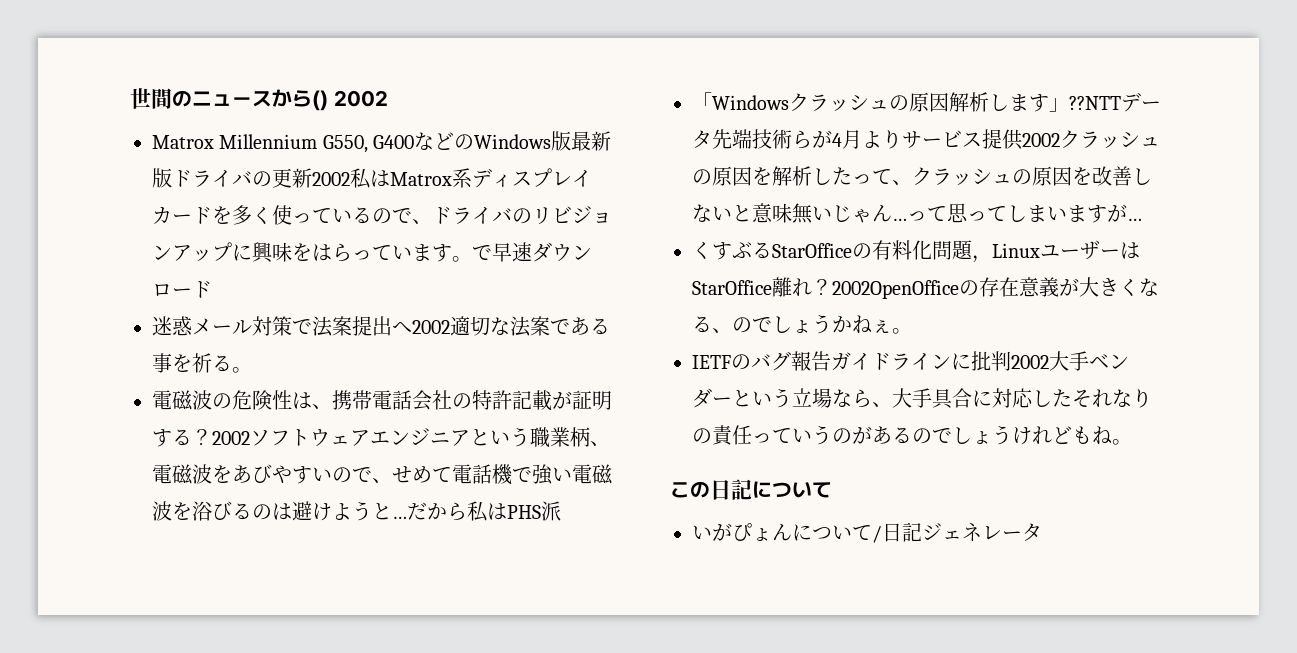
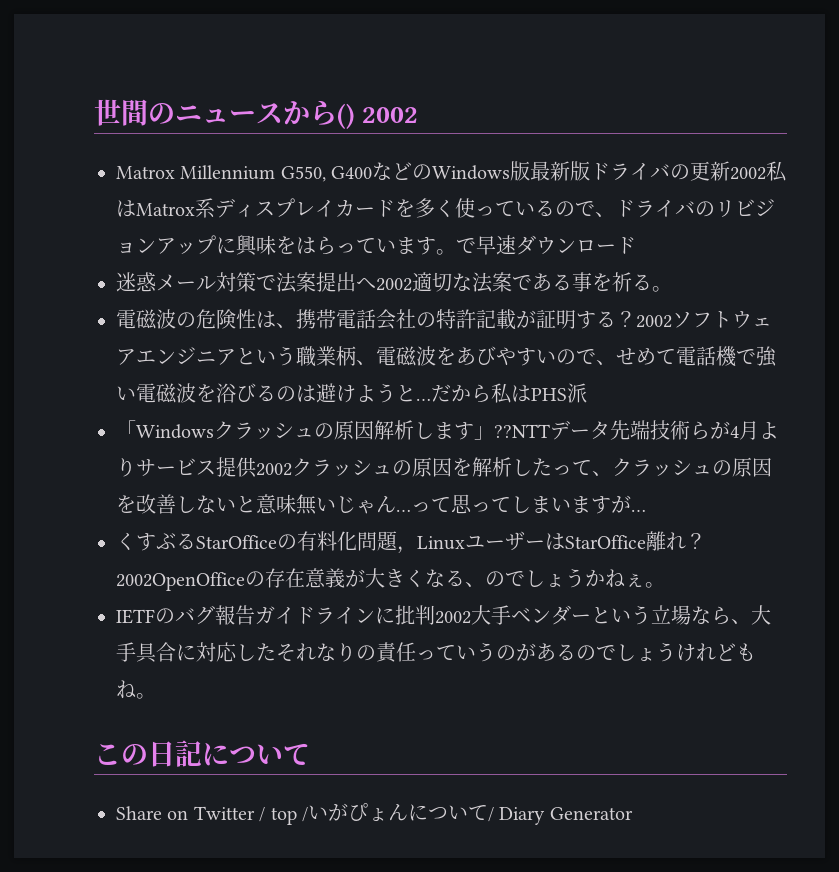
(832, 490) none -> [116,806,308,825] Share on Twitter / top /
[882,522,1042,542] 日記ジェネレータ -> [499,807,633,825] Diary Generator

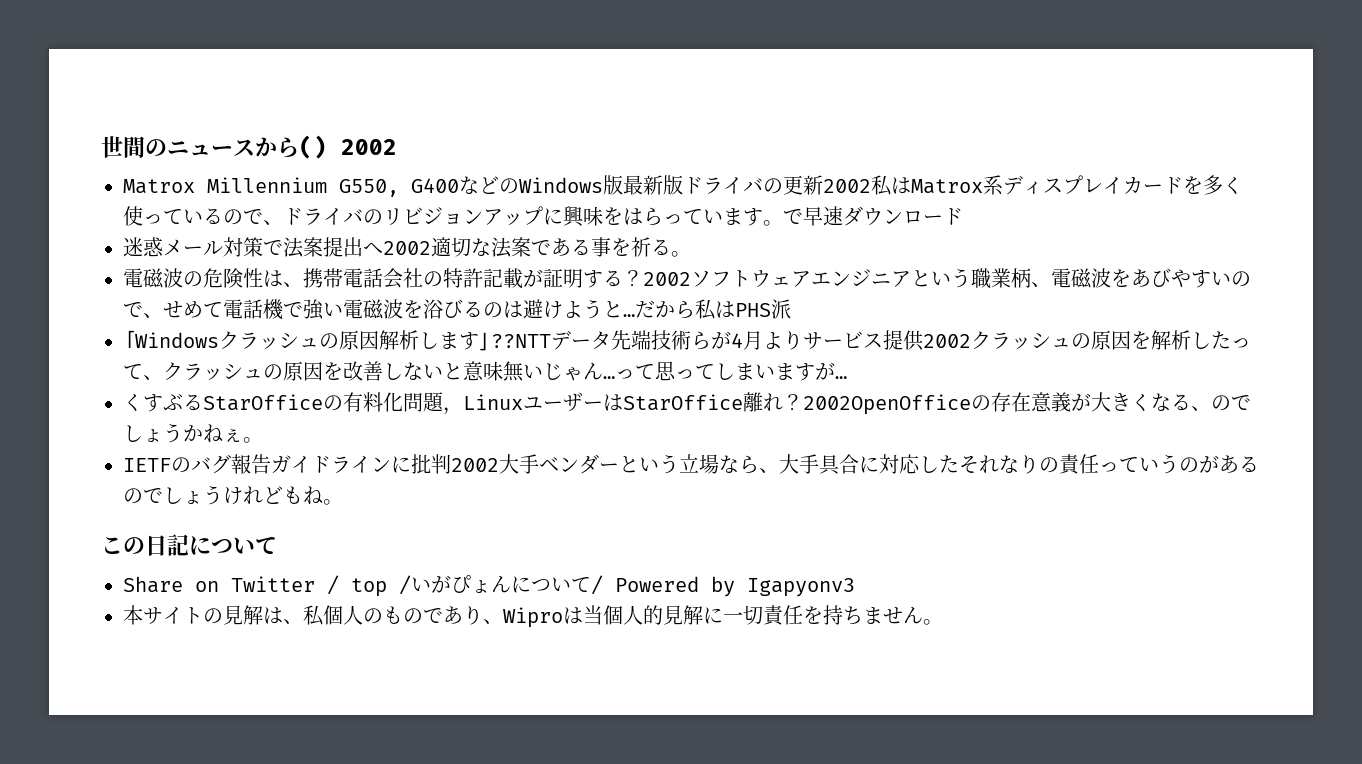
[499,807,633,825] Diary Generator -> [615,576,855,597] [123,605,943,628] Powered by Igapyonv3 // 本サイトの見解は、私個人のものであり、Wiproは当個人的見解に一切責任を持ちません。

